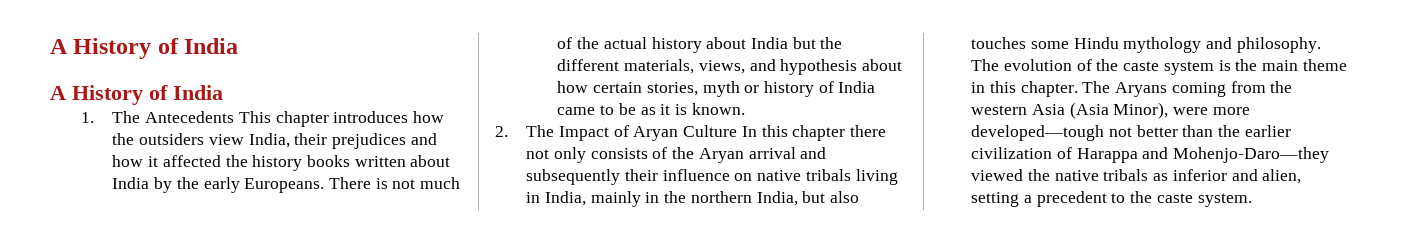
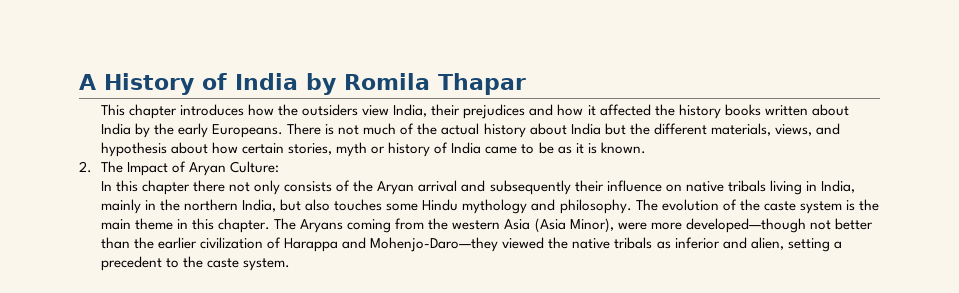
[50,38,239,59] [50,85,223,105] [81,111,235,123] A History of India // A History of India // 1. The Antecedents -> [79,73,526,95] A History of India by Romila Thapar //
[683,125,738,137] Culture -> [230,161,280,173] Culture: //
[971,125,1105,141] developed—tough -> [685,218,806,233] developed—though

